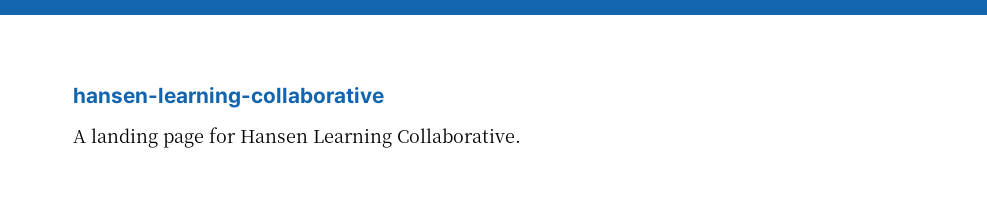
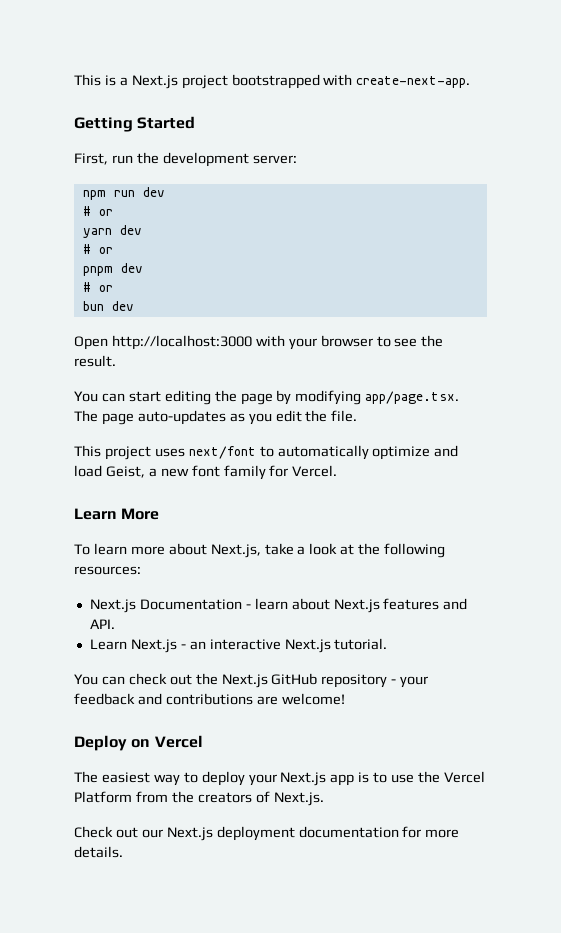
[73,86,384,108] [73,127,521,148] hansen-learning-collaborative // A landing page for Hansen Learning Collaborative. -> [74,74,471,89] [74,116,196,132] [74,152,297,167] [82,187,165,200] [82,206,113,216] [82,225,142,238] [82,244,113,254] [82,263,143,276] [82,282,113,292] [82,301,134,311] [74,335,444,350] [74,355,116,367] [74,390,460,405] [74,410,358,425] [74,445,459,460] [74,465,338,480] [74,508,160,520] [74,543,446,558] [74,566,141,575] [89,598,468,613] [89,619,115,629] [89,638,388,653] [74,673,429,688] [74,693,345,705] [74,735,203,751] [74,771,485,786] [74,791,324,806] [74,826,460,841] [74,846,123,858] This is a Next.js project bootstrapped with create-next-app. // Getting Started // First, run the development server: // npm run dev // # or // yarn dev // # or // pnpm dev // # or // bun dev // Open http://localhost:3000 with your browser to see the result. // You can start editing the page by modifying app/page.tsx. The page auto-updates as you edit the file. // This project uses next/font to automatically optimize and load Geist, a new font family for Vercel. // Learn More // To learn more about Next.js, take a look at the following resources: // Next.js Documentation - learn about Next.js features and API. // Learn Next.js - an interactive Next.js tutorial. // You can check out the Next.js GitHub repository - your feedback and contributions are welcome! // Deploy on Vercel // The easiest way to deploy your Next.js app is to use the Vercel Platform from the creators of Next.js. // Check out our Next.js deployment documentation for more details.

